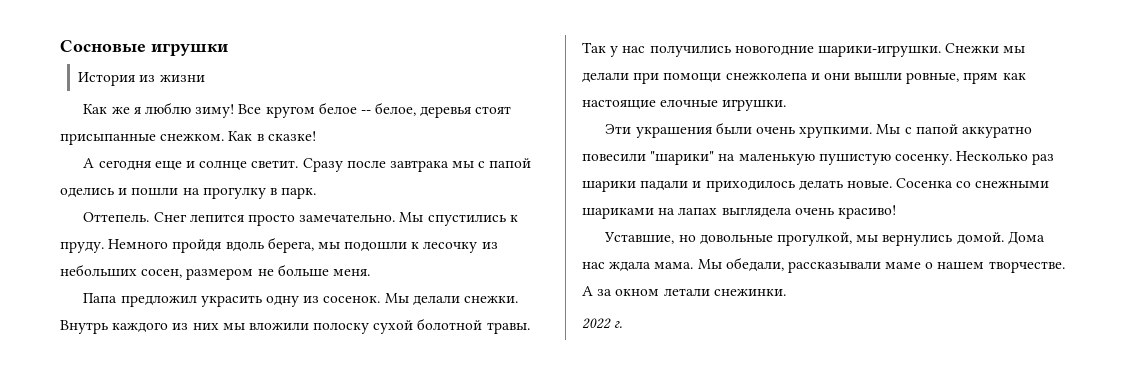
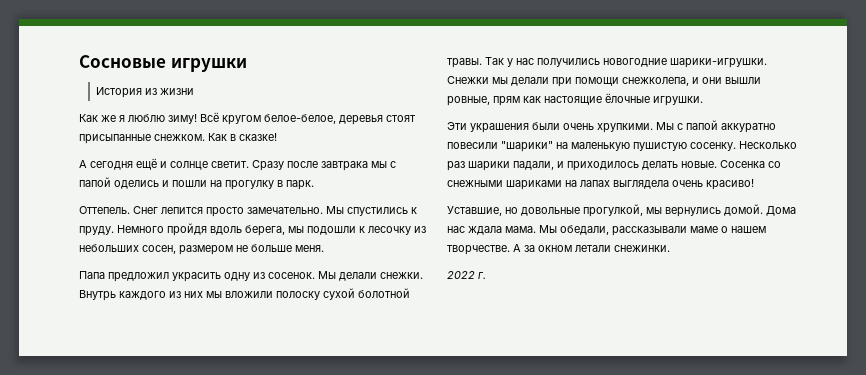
[238,102,417,118] Все кругом белое -- белое, -> [200,112,336,125] Всё кругом белое-белое,
[154,161,182,171] еще -> [136,158,157,170] ещё
[725,73,808,80] снежколепа -> [622,77,689,86] снежколепа,
[660,100,719,107] елочные -> [605,93,650,103] ёлочные
[640,181,689,191] падали -> [513,161,554,170] падали,

